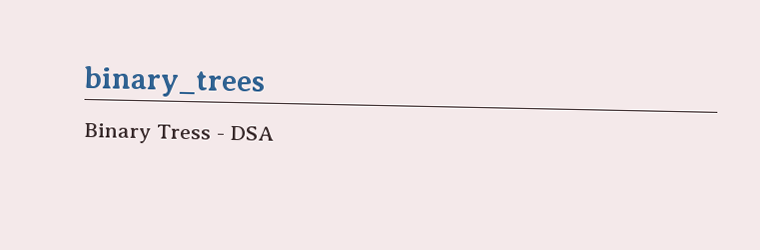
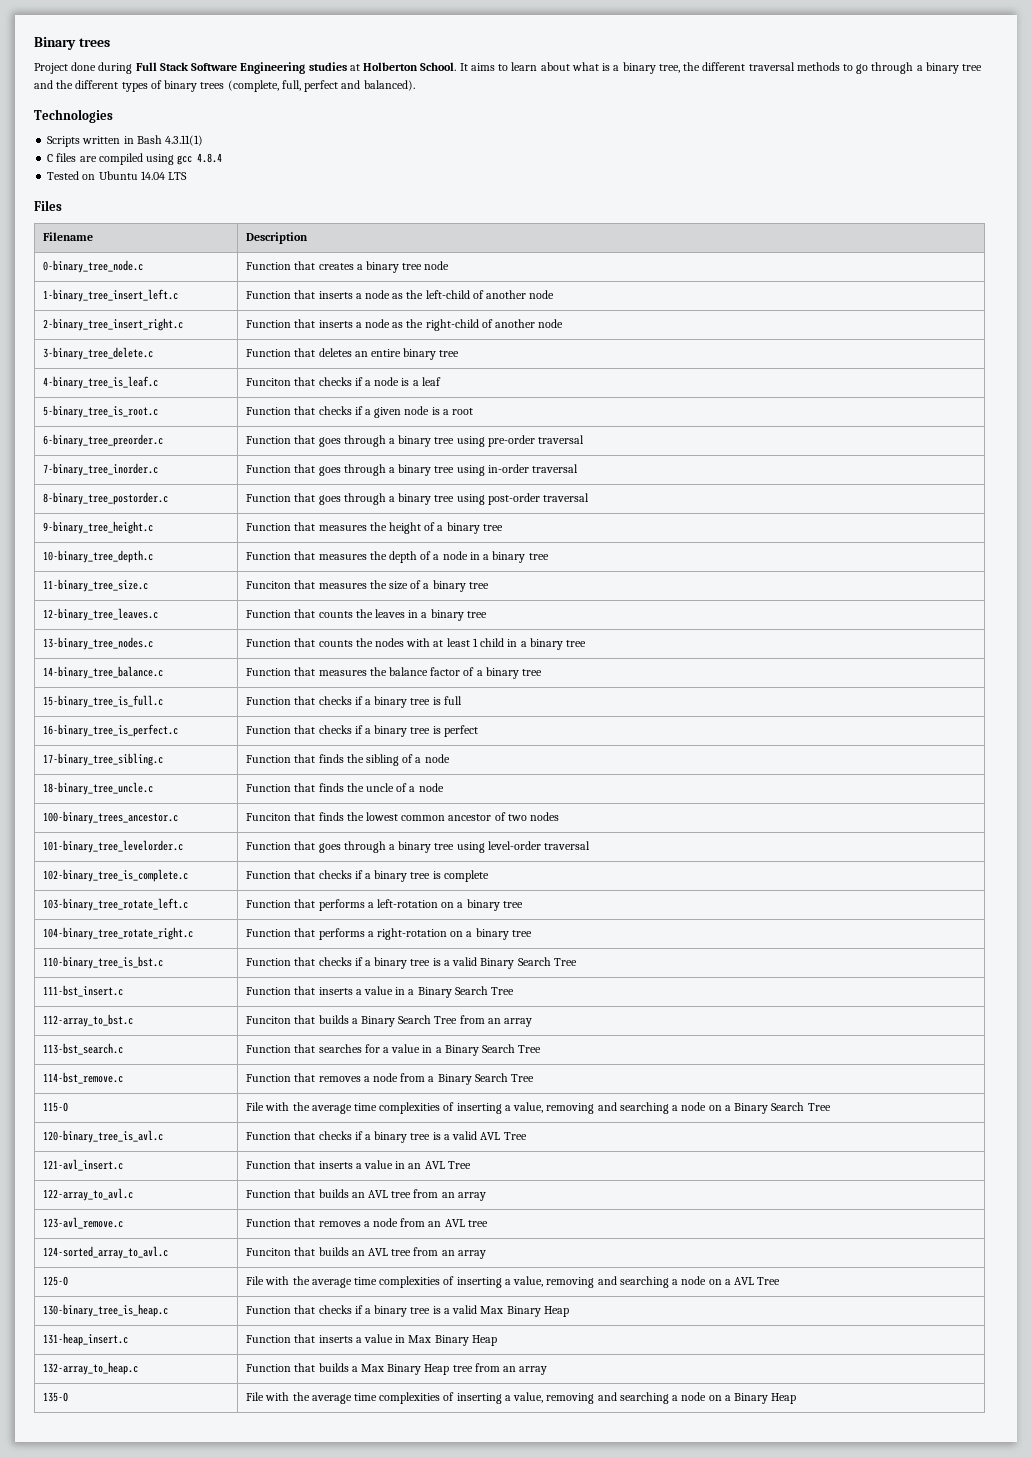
[84,65,266,99] [83,122,275,144] binary_trees // Binary Tress - DSA -> [34,37,110,50] [34,62,983,74] [34,80,415,92] [34,109,113,123] [47,135,204,147] [47,153,223,165] [47,171,188,180] [34,200,62,211] [43,232,94,241] [246,232,309,244] [43,260,144,273] [246,261,450,273] [43,289,179,302] [246,290,555,299] [43,318,184,331] [246,319,564,331] [43,347,154,360] [246,348,460,360] [43,376,159,389] [246,377,441,386] [43,405,159,418] [246,406,474,418] [43,434,164,447] [246,435,585,447] [43,463,159,476] [246,464,579,476] [43,492,169,505] [246,493,590,505] [43,521,154,534] [246,522,503,534] [43,550,154,563] [246,551,549,563] [43,579,149,592] [246,580,489,592] [43,608,159,621] [246,609,487,621] [43,637,154,650] [246,638,587,650] [43,666,164,679] [246,667,543,679] [43,695,164,708] [246,696,462,708] [43,724,179,737] [246,725,478,737] [43,753,164,766] [246,754,450,766] [43,782,154,795] [246,783,444,792] [43,811,179,824] [246,812,560,821] [43,840,184,853] [246,841,591,853] [43,869,189,882] [246,870,489,882] [43,898,189,911] [246,899,523,911] [43,927,194,940] [246,928,532,940] [43,956,164,969] [246,957,577,969] [43,985,124,997] [246,986,515,998] [43,1014,134,1027] [246,1015,533,1027] [43,1043,124,1055] [246,1044,542,1056] [43,1072,124,1084] [246,1073,535,1085] [43,1102,69,1112] [246,1102,831,1114] [43,1130,164,1143] [246,1131,527,1143] [43,1159,124,1171] [246,1160,471,1169] [43,1188,134,1201] [246,1189,486,1201] [43,1217,124,1229] [246,1218,488,1227] [43,1246,169,1259] [246,1247,486,1259] [43,1276,69,1286] [246,1276,781,1288] [43,1304,169,1317] [246,1305,569,1317] [43,1333,129,1346] [246,1334,497,1346] [43,1362,139,1375] [246,1363,548,1375] [43,1392,69,1402] [246,1392,797,1404] Binary trees // Project done during Full Stack Software Engineering studies at Holberton School. It aims to learn about what is a binary tree, the different traversal methods to go through a binary tree and the different types of binary trees (complete, full, perfect and balanced). // Technologies // Scripts written in Bash 4.3.11(1) // C files are compiled using gcc 4.8.4 // Tested on Ubuntu 14.04 LTS // Files // Filename | Description // 0-binary_tree_node.c | Function that creates a binary tree node // 1-binary_tree_insert_left.c | Function that inserts a node as the left-child of another node // 2-binary_tree_insert_right.c | Function that inserts a node as the right-child of another node // 3-binary_tree_delete.c | Function that deletes an entire binary tree // 4-binary_tree_is_leaf.c | Funciton that checks if a node is a leaf // 5-binary_tree_is_root.c | Function that checks if a given node is a root // 6-binary_tree_preorder.c | Function that goes through a binary tree using pre-order traversal // 7-binary_tree_inorder.c | Function that goes through a binary tree using in-order traversal // 8-binary_tree_postorder.c | Function that goes through a binary tree using post-order traversal // 9-binary_tree_height.c | Function that measures the height of a binary tree // 10-binary_tree_depth.c | Function that measures the depth of a node in a binary tree // 11-binary_tree_size.c | Funciton that measures the size of a binary tree // 12-binary_tree_leaves.c | Function that counts the leaves in a binary tree // 13-binary_tree_nodes.c | Function that counts the nodes with at least 1 child in a binary tree // 14-binary_tree_balance.c | Function that measures the balance factor of a binary tree // 15-binary_tree_is_full.c | Function that checks if a binary tree is full // 16-binary_tree_is_perfect.c | Function that checks if a binary tree is perfect // 17-binary_tree_sibling.c | Function that finds the sibling of a node // 18-binary_tree_uncle.c | Function that finds the uncle of a node // 100-binary_trees_ancestor.c | Funciton that finds the lowest common ancestor of two nodes // 101-binary_tree_levelorder.c | Function that goes through a binary tree using level-order traversal // 102-binary_tree_is_complete.c | Function that checks if a binary tree is complete // 103-binary_tree_rotate_left.c | Function that performs a left-rotation on a binary tree // 104-binary_tree_rotate_right.c | Function that performs a right-rotation on a binary tree // 110-binary_tree_is_bst.c | Function that checks if a binary tree is a valid Binary Search Tree // 111-bst_insert.c | Function that inserts a value in a Binary Search Tree // 112-array_to_bst.c | Funciton that builds a Binary Search Tree from an array // 113-bst_search.c | Function that searches for a value in a Binary Search Tree // 114-bst_remove.c | Function that removes a node from a Binary Search Tree // 115-O | File with the average time complexities of inserting a value, removing and searching a node on a Binary Search Tree // 120-binary_tree_is_avl.c | Function that checks if a binary tree is a valid AVL Tree // 121-avl_insert.c | Function that inserts a value in an AVL Tree // 122-array_to_avl.c | Function that builds an AVL tree from an array // 123-avl_remove.c | Function that removes a node from an AVL tree // 124-sorted_array_to_avl.c | Funciton that builds an AVL tree from an array // 125-O | File with the average time complexities of inserting a value, removing and searching a node on a AVL Tree // 130-binary_tree_is_heap.c | Function that checks if a binary tree is a valid Max Binary Heap // 131-heap_insert.c | Function that inserts a value in Max Binary Heap // 132-array_to_heap.c | Function that builds a Max Binary Heap tree from an array // 135-O | File with the average time complexities of inserting a value, removing and searching a node on a Binary Heap

